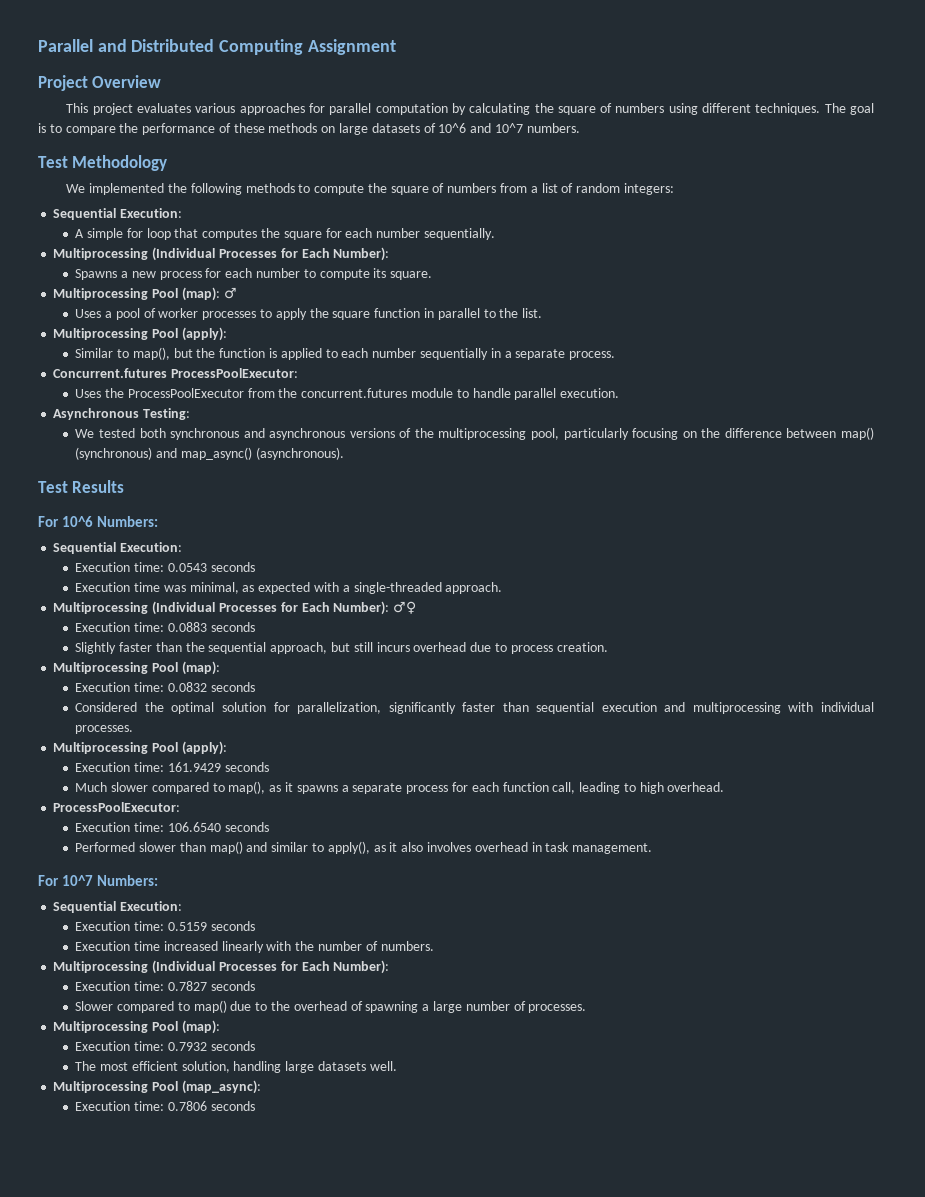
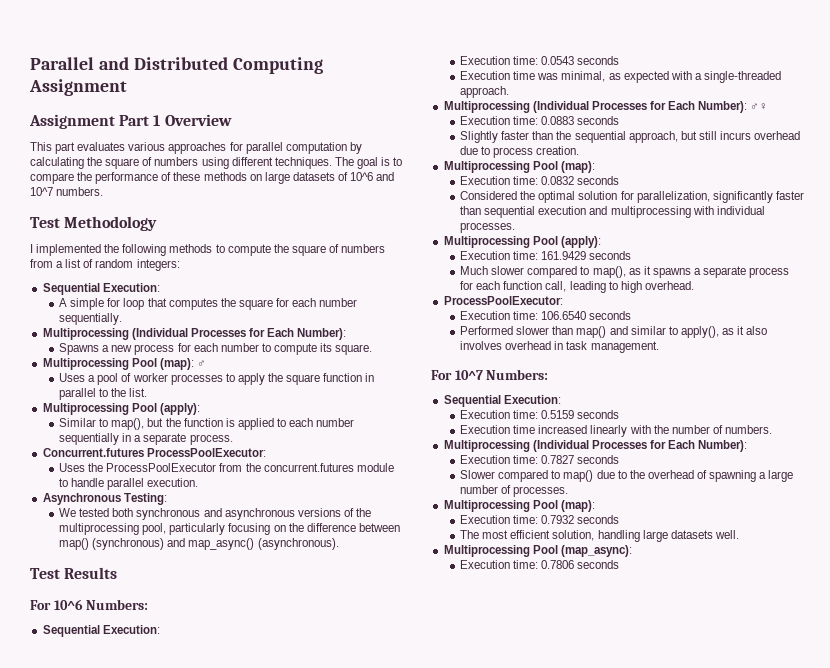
[38,75,88,91] Project -> [29,114,161,129] Assignment Part 1
[92,103,133,115] project -> [55,142,76,154] part
[66,184,86,193] We -> [30,244,33,253] I

